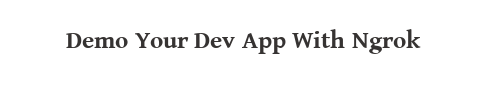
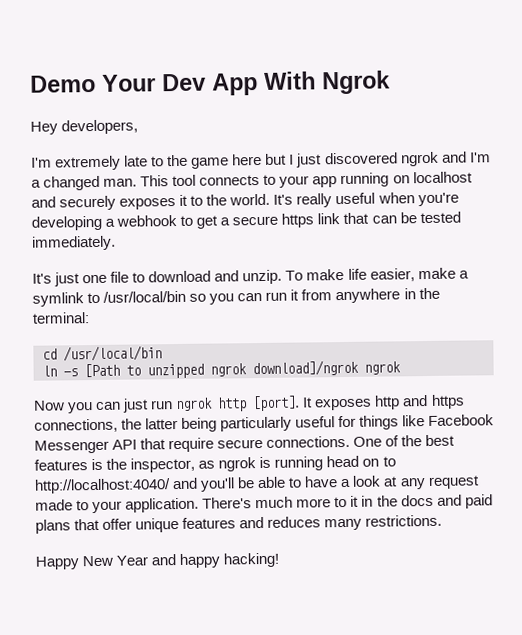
(422, 41) none -> [30,119,139,135] [31,151,491,171] [31,171,473,191] [31,192,459,211] [31,211,461,231] [32,235,116,251] [32,267,469,287] [32,287,440,307] [32,312,90,324] [42,345,162,362] [42,359,401,379] [33,394,465,414] [34,414,495,433] [34,434,456,454] [34,455,396,473] [34,475,480,494] [35,494,493,514] [35,514,443,534] [35,552,281,570] // Hey developers, // I'm extremely late to the game here but I just discovered ngrok and I'm a changed man. This tool connects to your app running on localhost and securely exposes it to the world. It's really useful when you're developing a webhook to get a secure https link that can be tested immediately. // It's just one file to download and unzip. To make life easier, make a symlink to /usr/local/bin so you can run it from anywhere in the terminal: // cd /usr/local/bin // ln -s [Path to unzipped ngrok download]/ngrok ngrok // Now you can just run ngrok http [port]. It exposes http and https connections, the latter being particularly useful for things like Facebook Messenger API that require secure connections. One of the best features is the inspector, as ngrok is running head on to http://localhost:4040/ and you'll be able to have a look at any request made to your application. There's much more to it in the docs and paid plans that offer unique features and reduces many restrictions. // Happy New Year and happy hacking!

